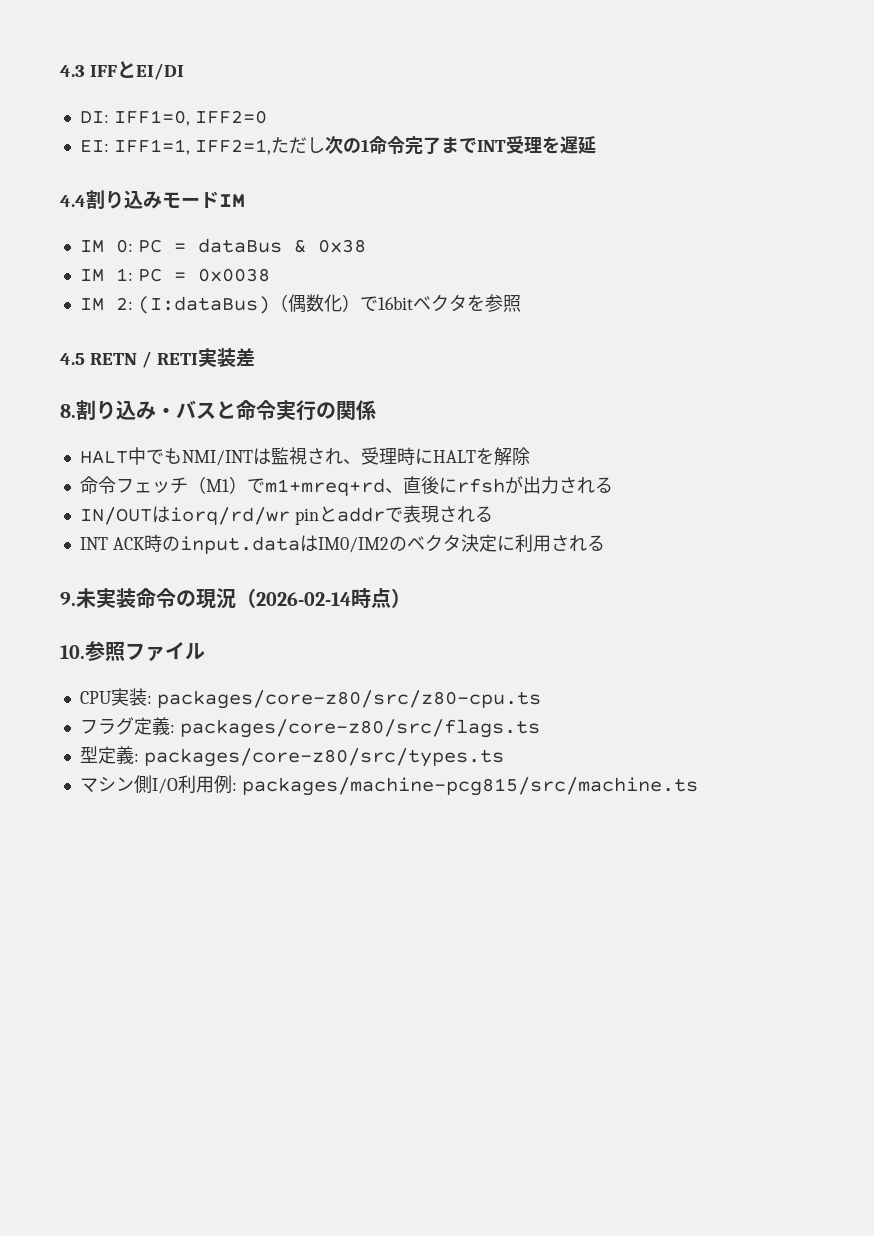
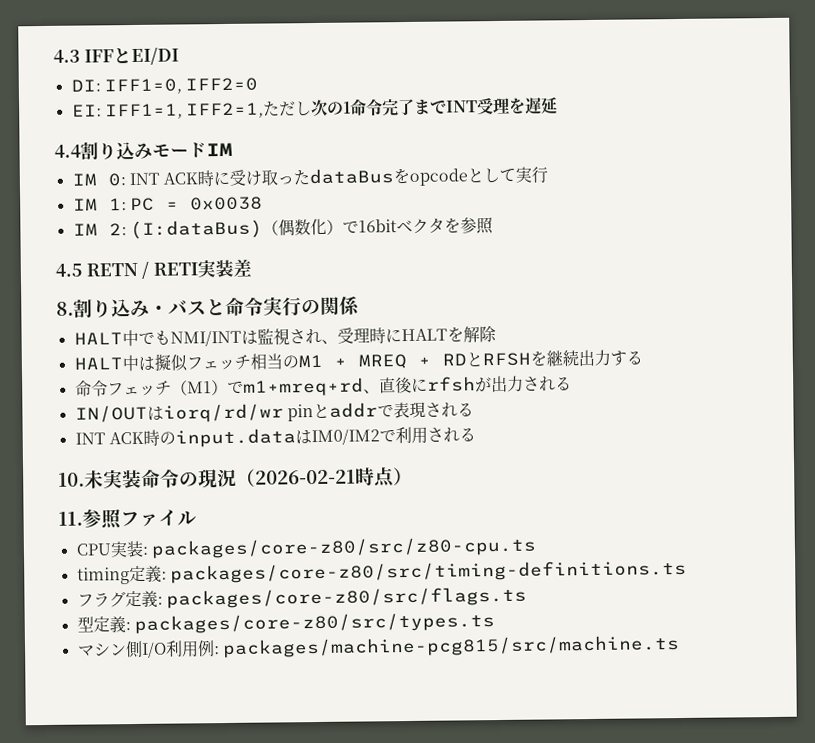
[137,238,366,253] PC = dataBus & 0x38 -> [128,166,549,187] INT ACK時に受け取ったdataBusをopcodeとして実行
(530, 456) none -> [73,349,643,372] // HALT中は擬似フェッチ相当のM1 + MREQ + RDとRFSHを継続出力する
[388,534,515,552] のベクタ決定に -> [378,429,396,443] で
[60,592,76,606] 9. -> [58,472,85,487] 10.
[256,592,351,606] 2026-02-14 -> [255,469,356,485] 2026-02-21
[60,645,85,659] 10. -> [58,511,83,526] 11.
(541, 699) none -> [76,559,687,585] // timing定義: packages/core-z80/src/timing-definitions.ts

